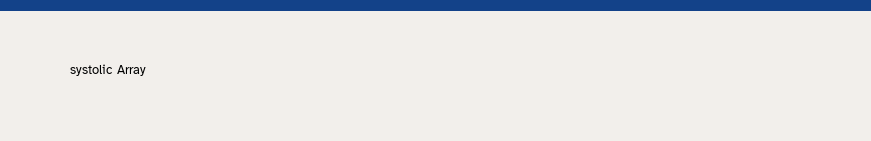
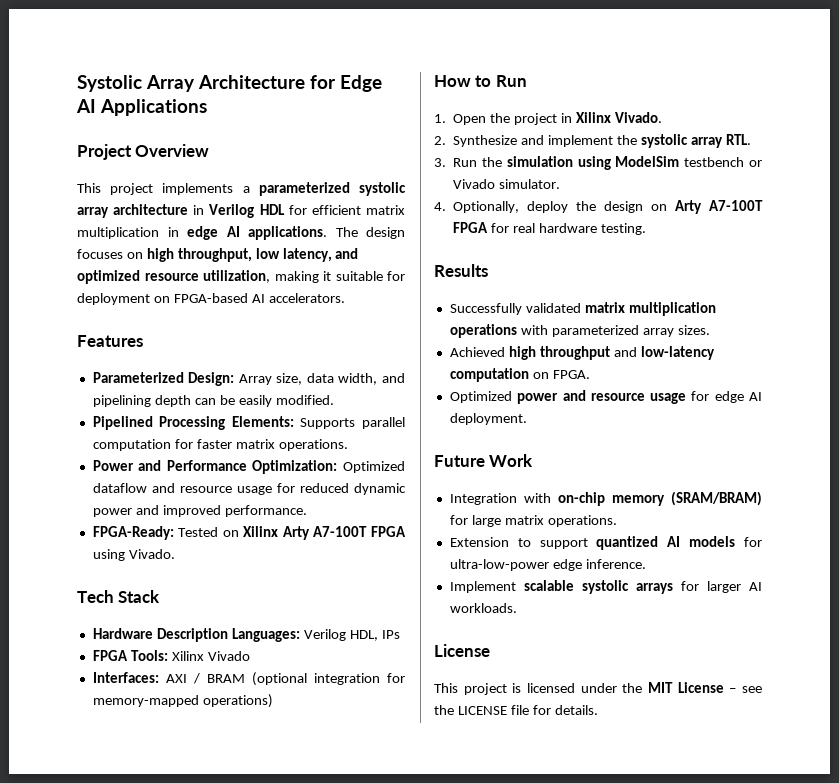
[70,64,146,76] systolic Array -> [77,75,382,92] [76,99,207,116] [77,144,210,160] [77,182,406,196] [77,204,406,218] [77,226,405,240] [77,248,359,262] [77,270,405,284] [77,293,345,305] [77,335,143,347] [92,372,405,386] [92,395,334,407] [92,416,405,430] [92,439,348,451] [92,460,405,474] [92,483,406,495] [92,505,307,517] [92,526,406,540] [92,549,175,561] [77,590,161,603] [92,628,400,642] [92,650,250,661] [92,672,405,686] [92,694,273,708] [434,75,527,87] [434,112,662,125] [434,134,751,148] [434,156,762,170] [453,179,561,189] [434,200,763,214] [453,222,646,235] [434,264,488,277] [449,302,716,316] [449,324,710,338] [449,346,715,360] [449,368,590,382] [449,390,762,404] [449,413,527,425] [434,454,534,467] [449,491,762,506] [449,515,617,527] [449,536,762,550] [449,559,646,571] [449,580,762,594] [449,603,517,613] [434,644,490,657] [434,682,762,695] [434,705,598,715] Systolic Array Architecture for Edge AI Applications // Project Overview // This project implements a parameterized systolic array architecture in Verilog HDL for efficient matrix multiplication in edge AI applications. The design focuses on high throughput, low latency, and optimized resource utilization, making it suitable for deployment on FPGA-based AI accelerators. // Features // Parameterized Design: Array size, data width, and pipelining depth can be easily modified. // Pipelined Processing Elements: Supports parallel computation for faster matrix operations. // Power and Performance Optimization: Optimized dataflow and resource usage for reduced dynamic power and improved performance. // FPGA-Ready: Tested on Xilinx Arty A7-100T FPGA using Vivado. // Tech Stack // Hardware Description Languages: Verilog HDL, IPs // FPGA Tools: Xilinx Vivado // Interfaces: AXI / BRAM (optional integration for memory-mapped operations) // How to Run // 1. Open the project in Xilinx Vivado. // 2. Synthesize and implement the systolic array RTL. // 3. Run the simulation using ModelSim testbench or Vivado simulator. // 4. Optionally, deploy the design on Arty A7-100T FPGA for real hardware testing. // Results // Successfully validated matrix multiplication operations with parameterized array sizes. // Achieved high throughput and low-latency computation on FPGA. // Optimized power and resource usage for edge AI deployment. // Future Work // Integration with on-chip memory (SRAM/BRAM) for large matrix operations. // Extension to support quantized AI models for ultra-low-power edge inference. // Implement scalable systolic arrays for larger AI workloads. // License // This project is licensed under the MIT License – see the LICENSE file for details.

